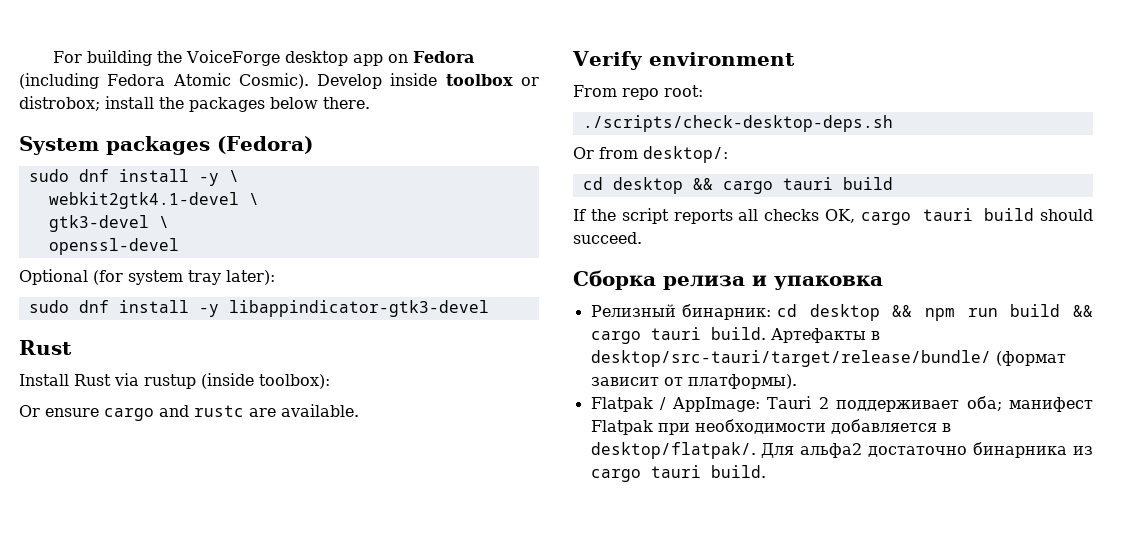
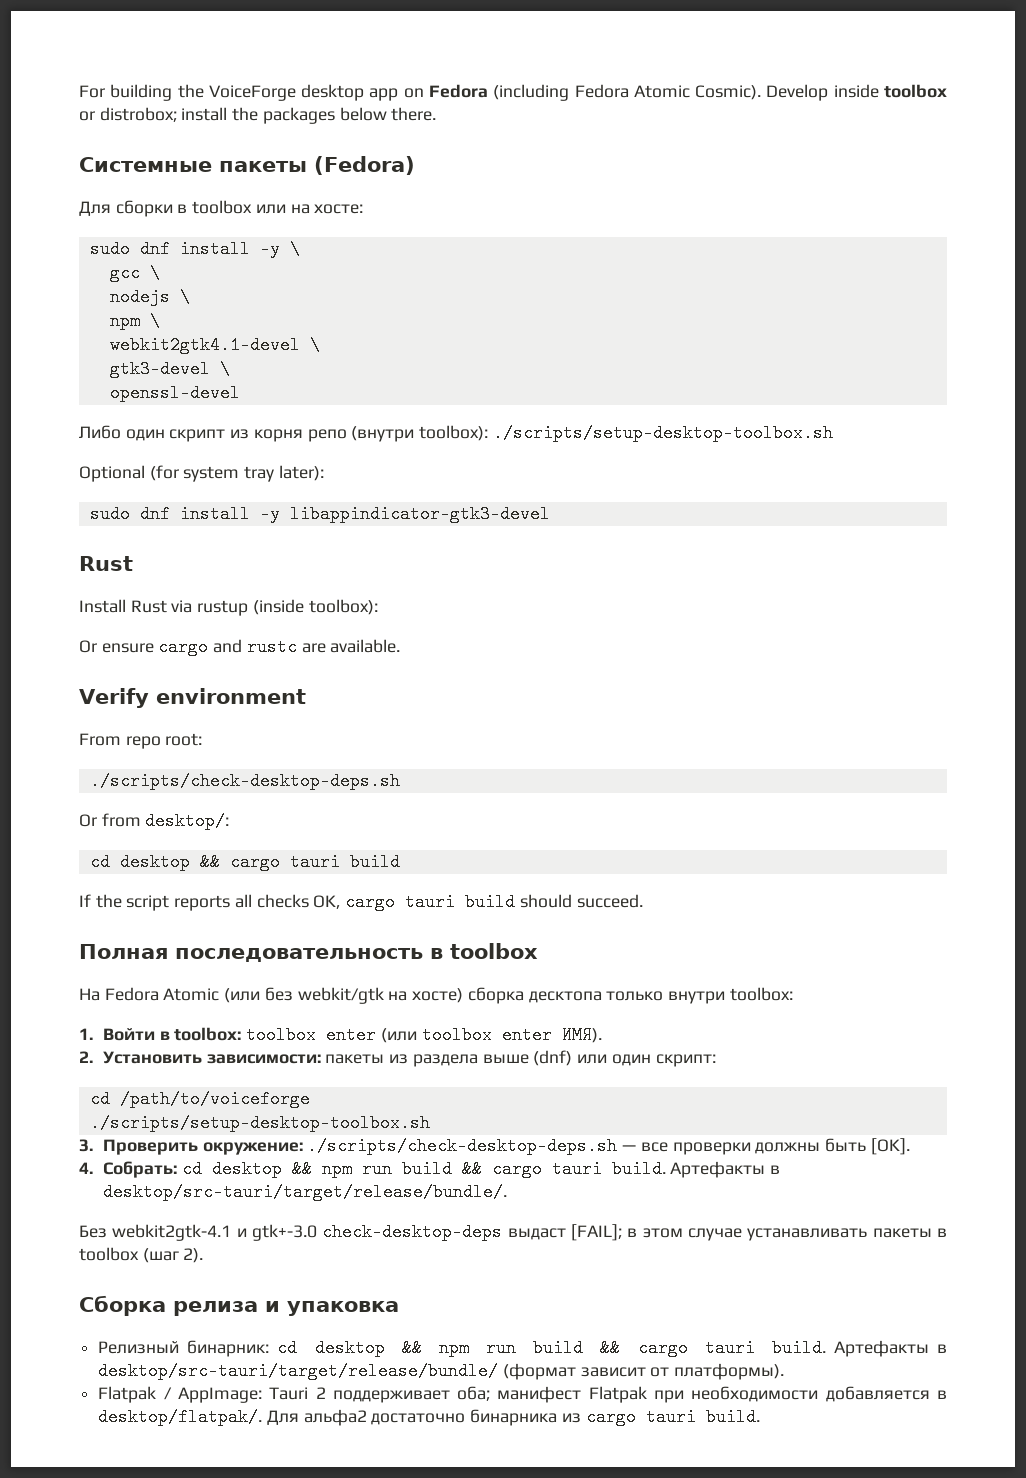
[19,136,210,155] System packages -> [79,157,307,172] Системные пакеты
(313, 145) none -> [79,200,364,217] // Для сборки в toolbox или на хосте:
(239, 176) none -> [109,264,160,282] [109,288,190,306] [109,312,160,330] // gcc \ // nodejs \ // npm \
(179, 246) none -> [79,424,833,442] // Либо один скрипт из корня репо (внутри toolbox): ./scripts/setup-desktop-toolbox.sh
(642, 238) none -> [79,943,538,962] [79,987,793,1004] [79,1026,602,1044] [79,1050,716,1067] [89,1090,310,1108] [89,1114,430,1132] [79,1137,910,1155] [79,1160,781,1178] [103,1183,508,1201] [79,1223,948,1241] [79,1247,204,1263] // Полная последовательность в toolbox // На Fedora Atomic (или без webkit/gtk на хосте) сборка десктопа только внутри toolbox: // 1. Войти в toolbox: toolbox enter (или toolbox enter ИМЯ). // 2. Установить зависимости: пакеты из раздела выше (dnf) или один скрипт: // cd /path/to/voiceforge // ./scripts/setup-desktop-toolbox.sh // 3. Проверить окружение: ./scripts/check-desktop-deps.sh — все проверки должны быть [OK]. // 4. Собрать: cd desktop && npm run build && cargo tauri build. Артефакты в desktop/src-tauri/target/release/bundle/. // Без webkit2gtk-4.1 и gtk+-3.0 check-desktop-deps выдаст [FAIL]; в этом случае устанавливать пакеты в toolbox (шаг 2).

